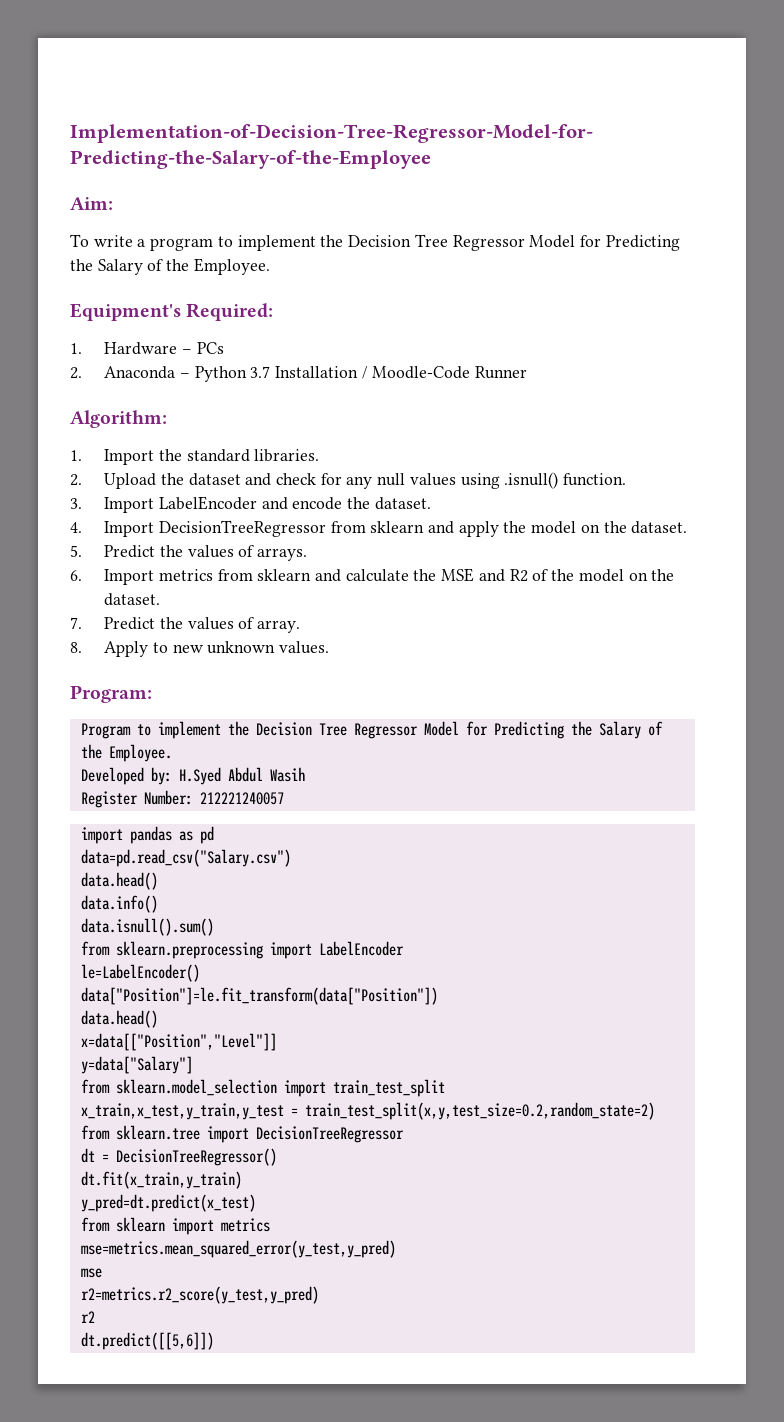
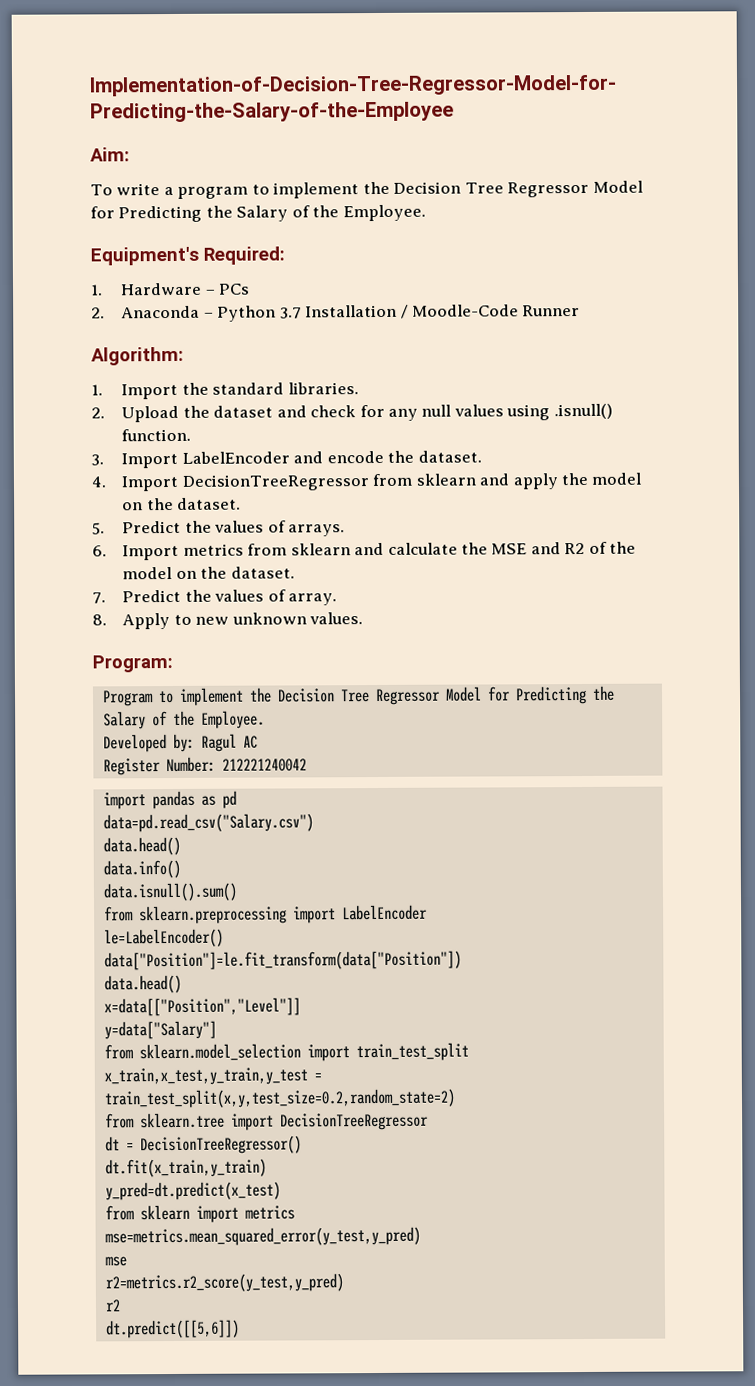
[178,767,305,785] H.Syed Abdul Wasih -> [200,733,258,752] Ragul AC
[199,792,284,805] 212221240057 -> [221,758,307,772] 212221240042

